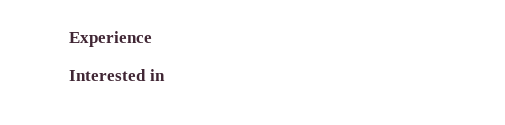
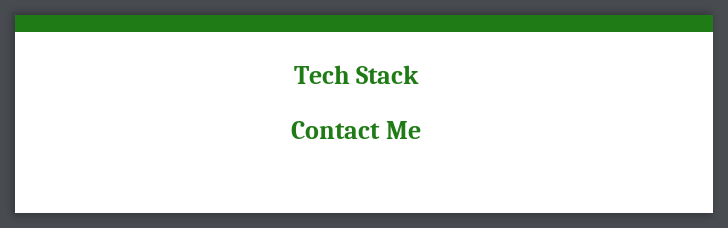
[69,31,152,47] [69,69,165,81] Experience // Interested in -> [293,65,420,84] [291,121,421,139] Tech Stack // Contact Me

